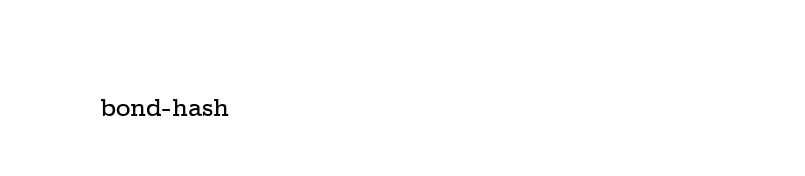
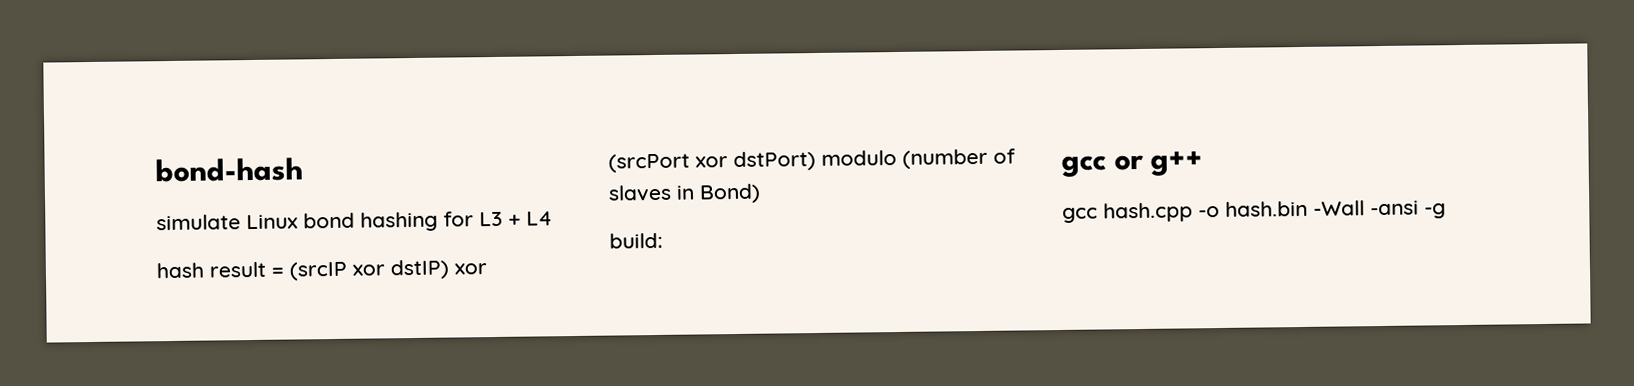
(229, 107) none -> [156,211,553,232] [156,259,487,281] [608,148,1016,173] [608,183,761,204] [609,232,663,249] [1061,151,1204,177] [1062,200,1446,223] // simulate Linux bond hashing for L3 + L4 // hash result = (srcIP xor dstIP) xor (srcPort xor dstPort) modulo (number of slaves in Bond) // build: // gcc or g++ // gcc hash.cpp -o hash.bin -Wall -ansi -g

